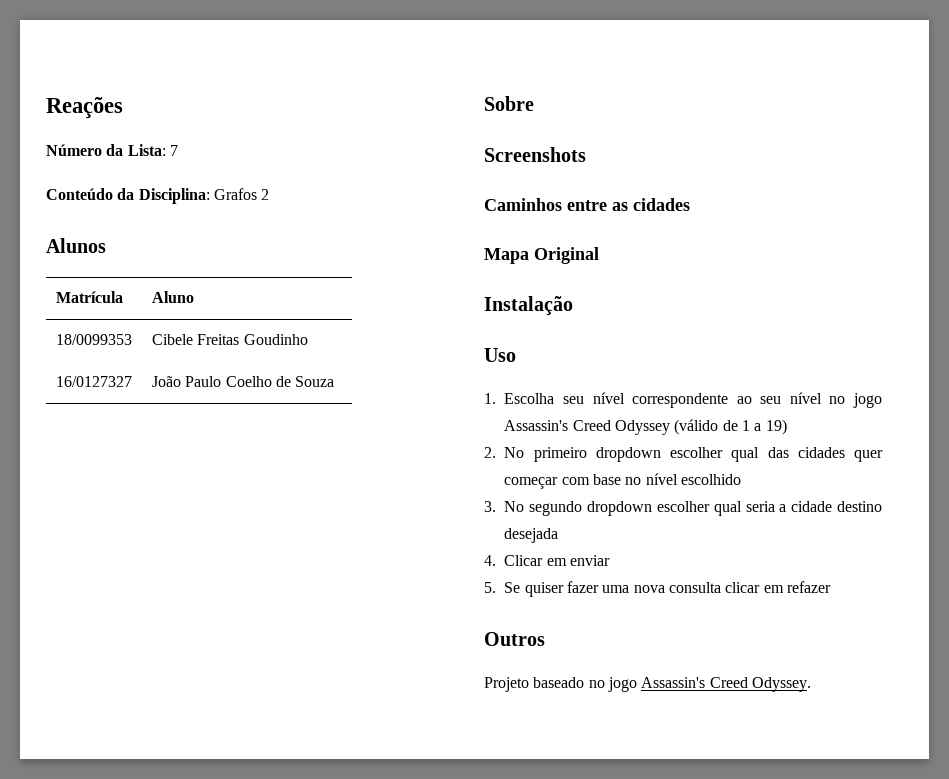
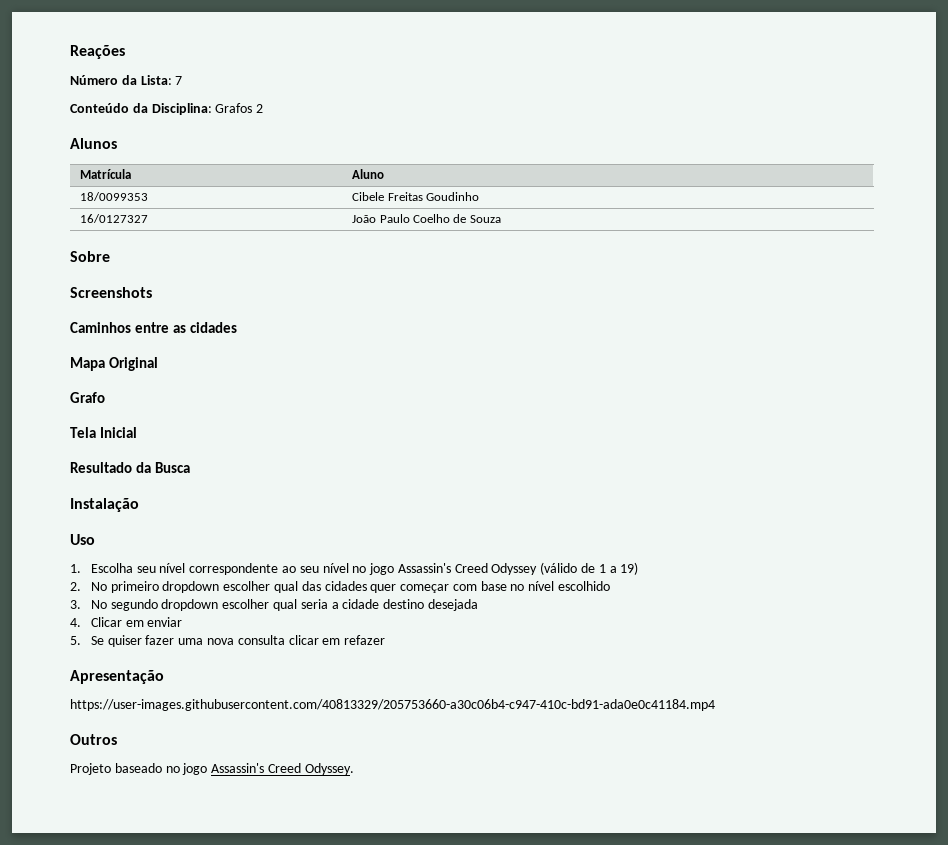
(599, 255) none -> [70,392,105,403] [70,427,137,438] [70,462,190,473] // Grafo // Tela Inicial // Resultado da Busca
(831, 587) none -> [70,670,164,684] [70,699,715,711] // Apresentação // https://user-images.githubusercontent.com/40813329/205753660-a30c06b4-c947-410c-bd91-ada0e0c41184.mp4

